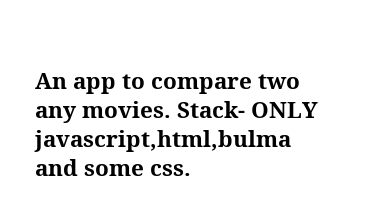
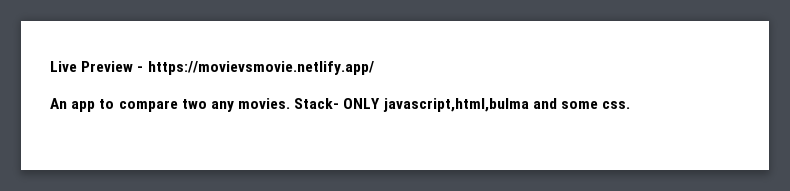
(35, 81) none -> [50,61,374,75] Live Preview - https://movievsmovie.netlify.app/ //

